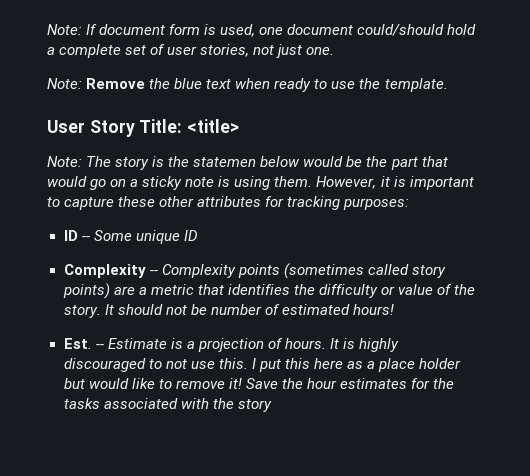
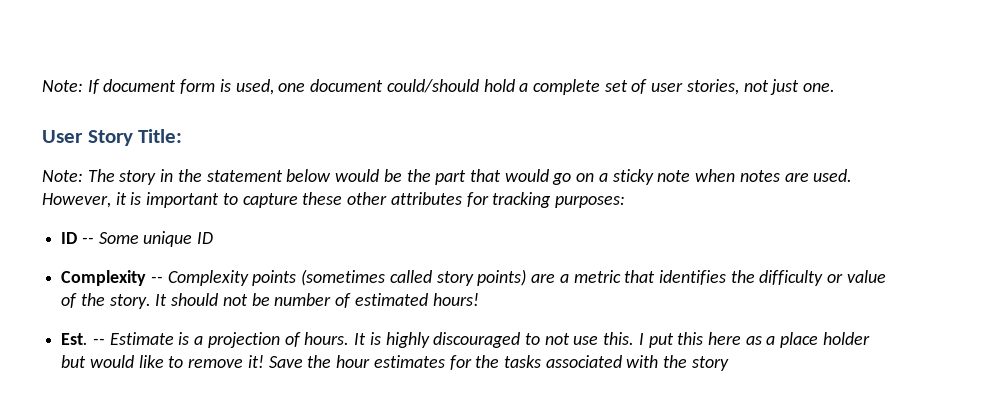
[47,78,448,92] // Note: Remove the blue text when ready to use the template. -> (836, 87) none
[187,119,240,133] <title> -> (183, 136) none
[152,156,257,167] is the statemen -> [160,169,283,182] in the statement
[218,176,313,190] is using them. -> [695,169,853,182] when notes are used.

